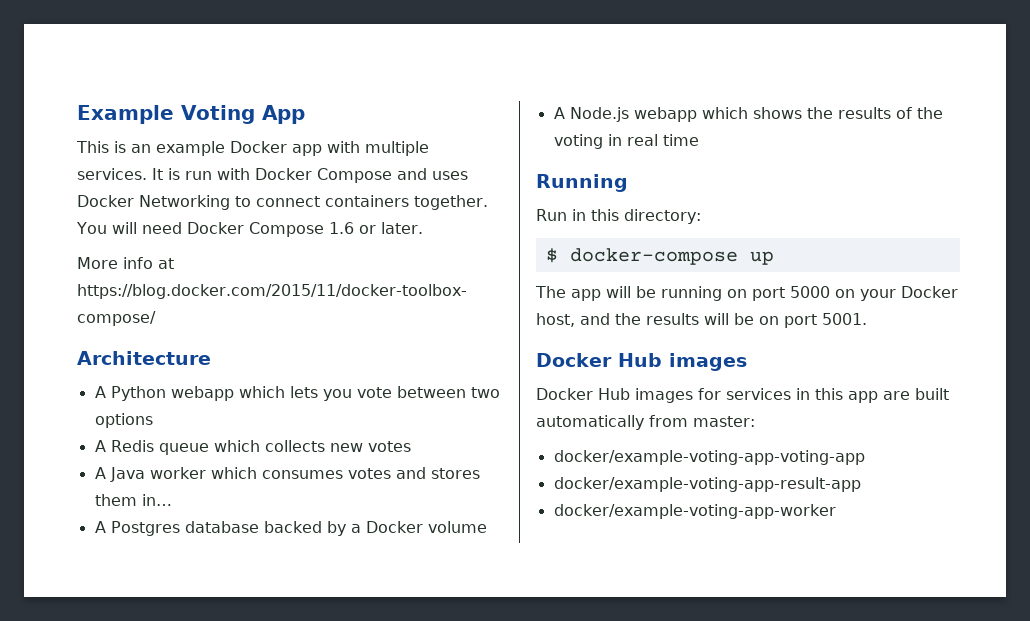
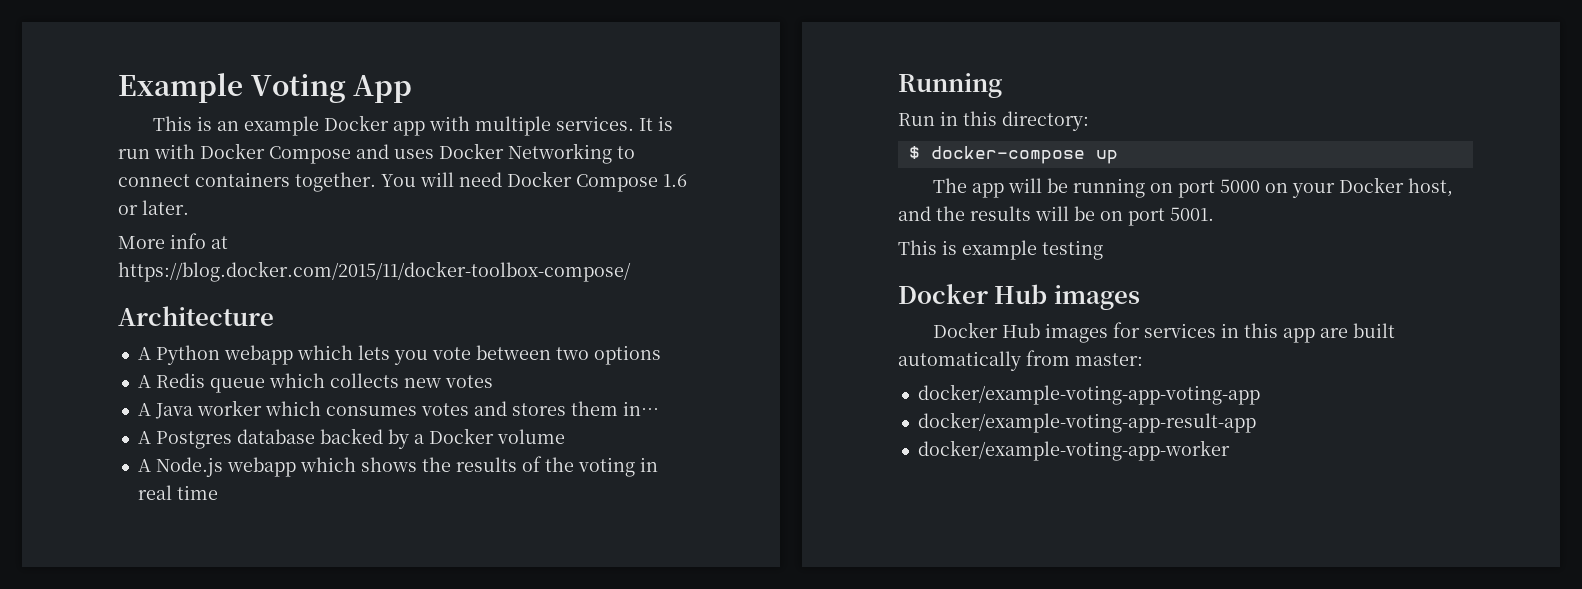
(867, 319) none -> [898,240,1103,260] // This is example testing

